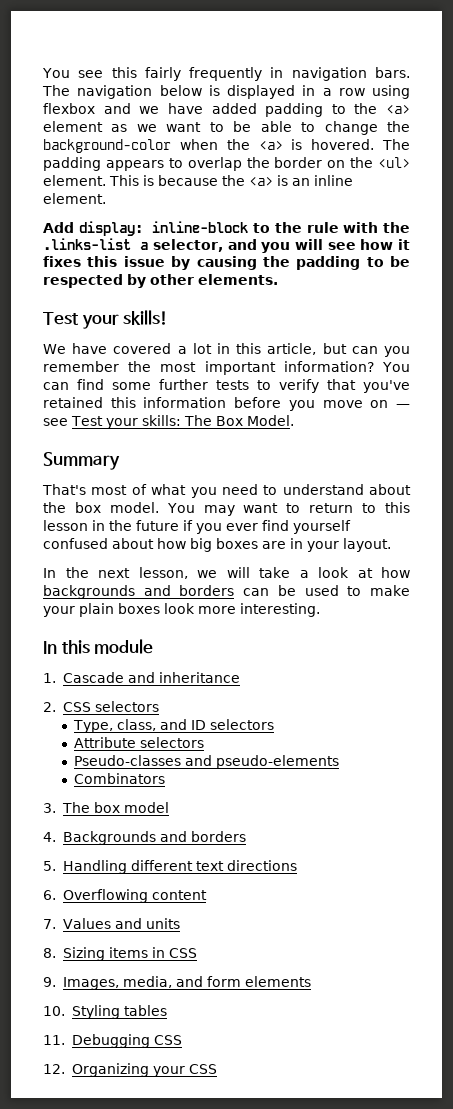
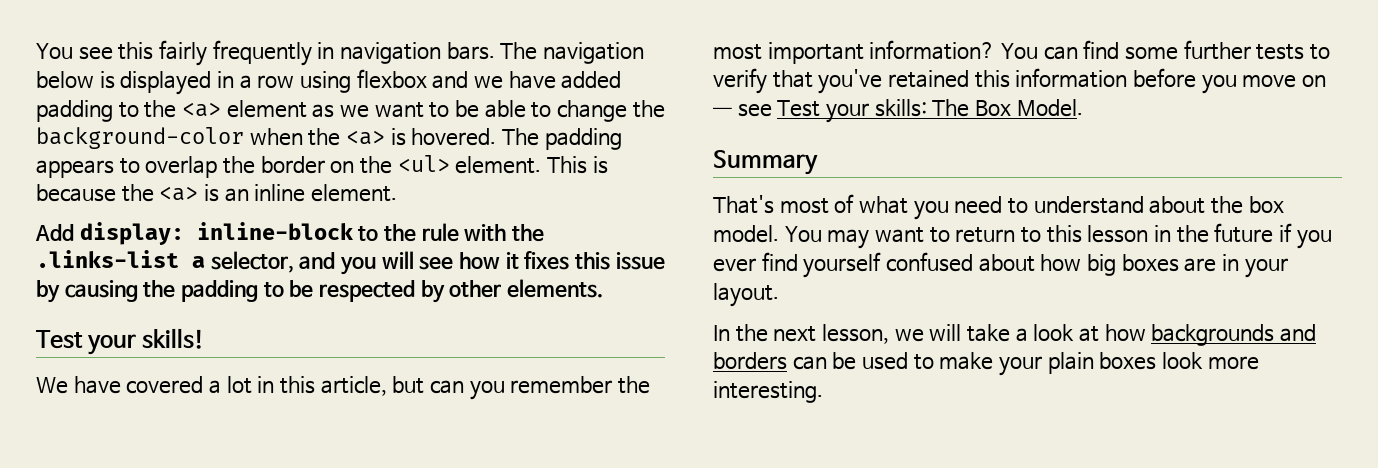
[43,639,154,654] [43,672,240,683] [43,701,159,712] [72,719,274,733] [73,737,204,748] [73,755,339,769] [73,773,165,784] [43,802,169,813] [43,831,246,845] [43,860,297,874] [43,889,207,903] [43,918,180,929] [43,947,197,961] [43,976,311,990] [43,1005,167,1019] [43,1034,182,1048] [43,1063,217,1077] // In this module // 1. Cascade and inheritance // 2. CSS selectors // Type, class, and ID selectors // Attribute selectors // Pseudo-classes and pseudo-elements // Combinators // 3. The box model // 4. Backgrounds and borders // 5. Handling different text directions // 6. Overflowing content // 7. Values and units // 8. Sizing items in CSS // 9. Images, media, and form elements // 10. Styling tables // 11. Debugging CSS // 12. Organizing your CSS -> (823, 392) none

